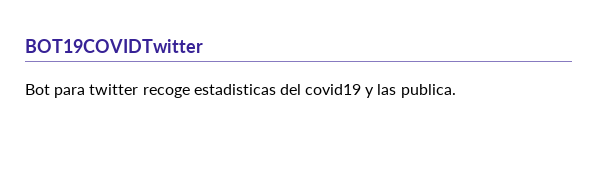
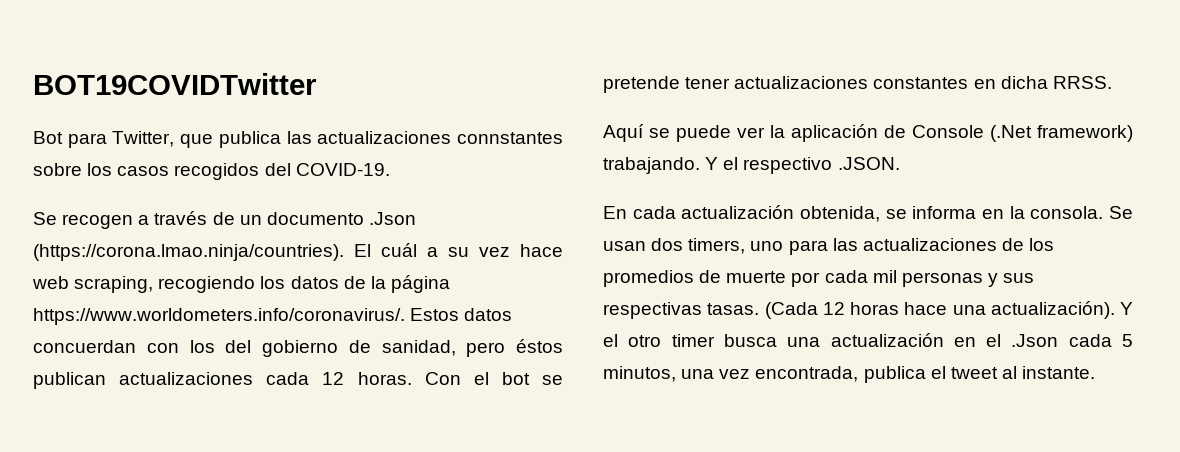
[89,84,456,98] twitter recoge estadisticas del covid19 y las publica. -> [112,131,563,148] [33,163,390,180] [33,211,416,229] [33,243,563,261] [32,275,450,293] [33,308,513,325] [33,339,563,357] [33,372,563,389] [603,76,1112,93] [603,124,1133,142] [603,157,900,174] [603,205,1133,222] [603,238,1055,255] [603,270,1035,287] [603,301,1133,319] [603,333,1133,347] [603,366,1096,383] Twitter, que publica las actualizaciones connstantes sobre los casos recogidos del COVID-19. // Se recogen a través de un documento .Json (https://corona.lmao.ninja/countries). El cuál a su vez hace web scraping, recogiendo los datos de la página https://www.worldometers.info/coronavirus/. Estos datos concuerdan con los del gobierno de sanidad, pero éstos publican actualizaciones cada 12 horas. Con el bot se pretende tener actualizaciones constantes en dicha RRSS. // Aquí se puede ver la aplicación de Console (.Net framework) trabajando. Y el respectivo .JSON. // En cada actualización obtenida, se informa en la consola. Se usan dos timers, uno para las actualizaciones de los promedios de muerte por cada mil personas y sus respectivas tasas. (Cada 12 horas hace una actualización). Y el otro timer busca una actualización en el .Json cada 5 minutos, una vez encontrada, publica el tweet al instante.

